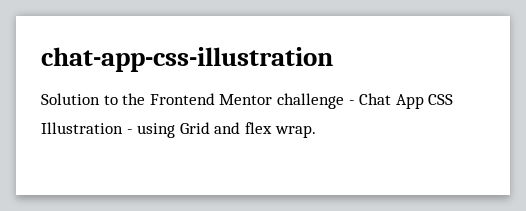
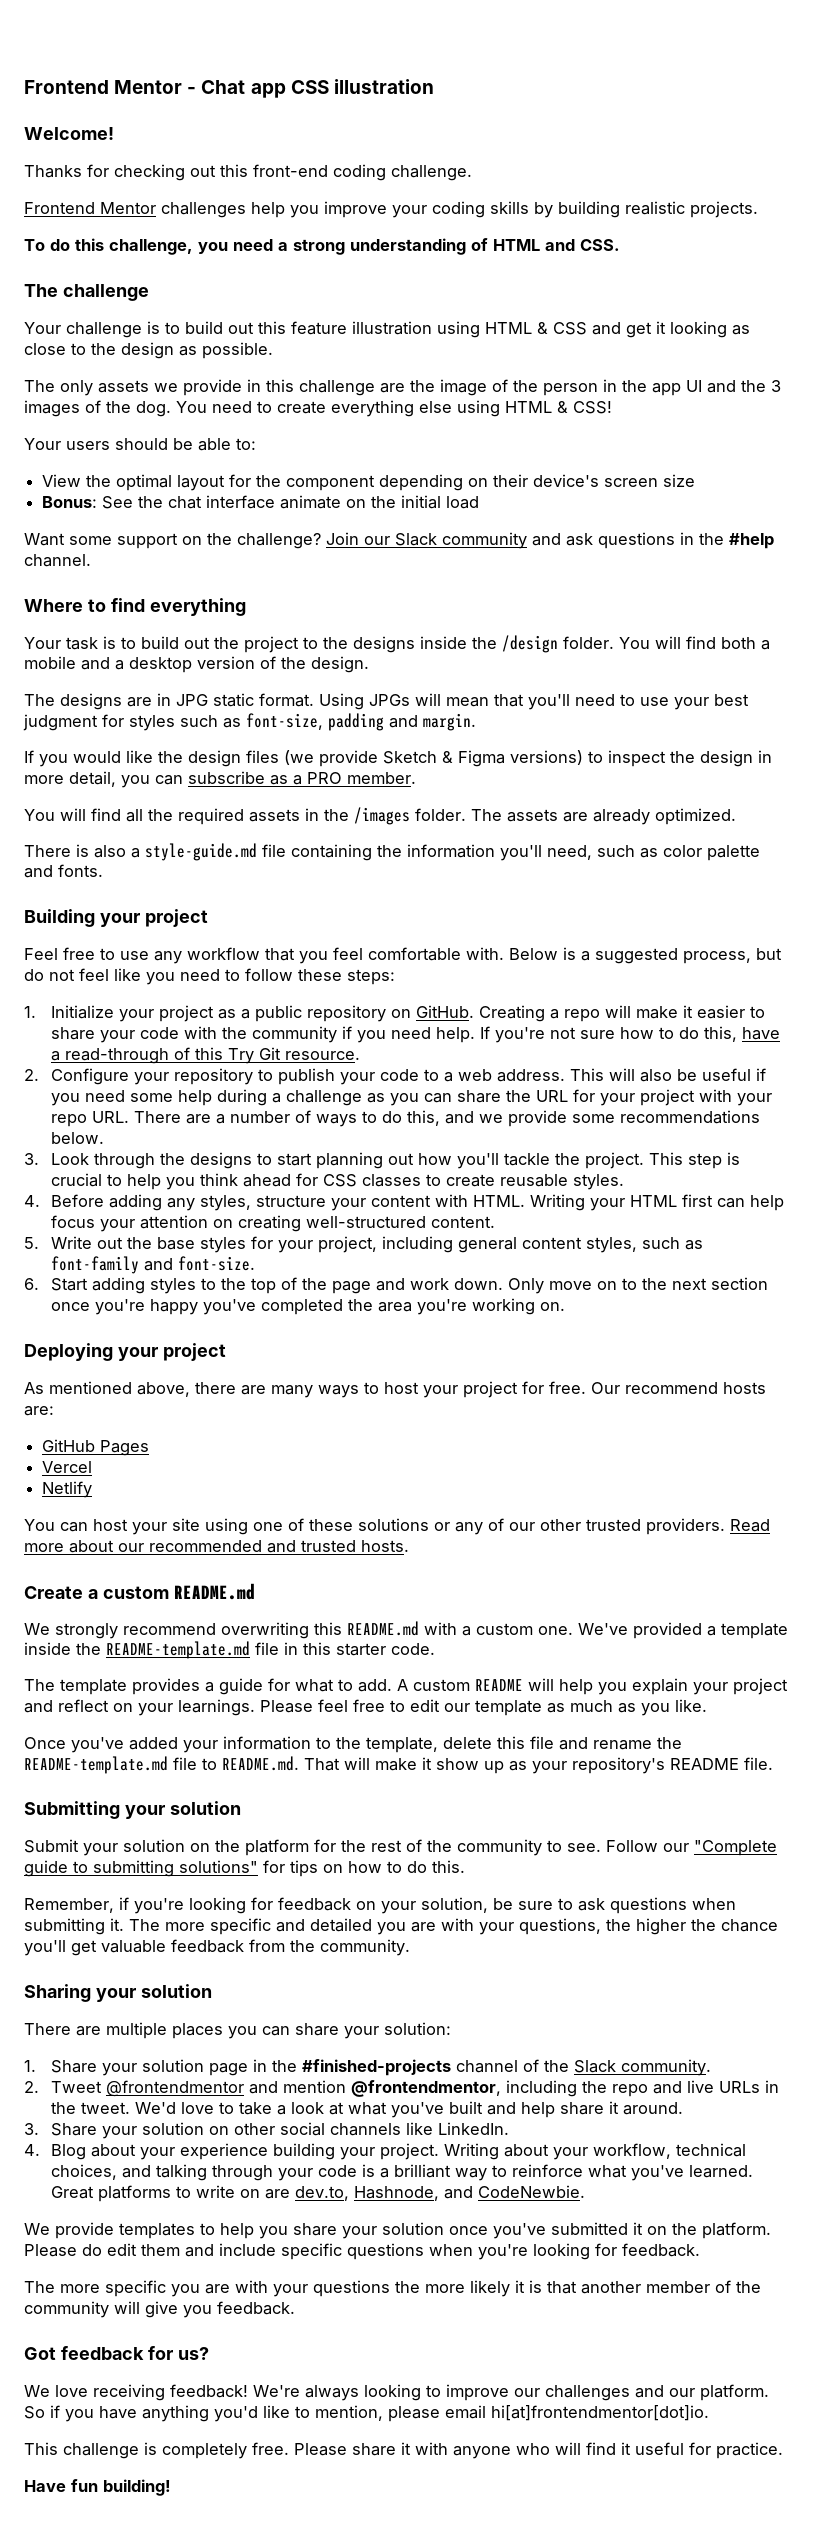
[41,47,333,72] [41,93,454,109] [41,122,316,138] chat-app-css-illustration // Solution to the Frontend Mentor challenge - Chat App CSS Illustration - using Grid and flex wrap. -> [24,79,434,98] [24,127,114,140] [24,164,472,181] [24,201,758,218] [24,238,620,255] [24,284,149,301] [24,321,750,338] [24,342,273,359] [24,379,781,396] [24,400,612,417] [24,438,256,451] [42,474,696,491] [42,495,480,509] [24,532,774,549] [24,554,91,567] [24,598,246,616] [24,635,770,653] [24,656,369,673] [24,693,749,710] [23,713,476,731] [24,750,772,767] [24,771,416,788] [24,807,736,825] [24,843,760,861] [24,864,103,878] [24,909,208,927] [24,947,782,964] [24,968,395,985] [24,1005,766,1022] [51,1026,781,1043] [51,1047,361,1064] [24,1068,767,1085] [51,1089,773,1106] [51,1110,761,1127] [51,1132,105,1144] [24,1152,741,1169] [51,1173,625,1190] [24,1194,785,1211] [51,1215,496,1232] [24,1236,704,1253] [51,1256,256,1274] [24,1277,769,1294] [51,1298,566,1315] [24,1343,226,1361] [24,1381,766,1398] [24,1406,54,1416] [42,1439,150,1456] [42,1461,93,1473] [42,1481,93,1498] [24,1518,770,1535] [24,1540,409,1553] [24,1583,255,1600] [24,1621,788,1639] [24,1641,435,1659] [24,1678,788,1695] [24,1699,707,1716] [24,1736,682,1753] [24,1756,773,1774] [24,1801,241,1819] [24,1839,777,1856] [24,1860,465,1877] [24,1897,736,1914] [24,1918,778,1935] [24,1939,410,1956] [24,1984,212,2002] [24,2022,451,2039] [24,2059,712,2076] [24,2080,780,2097] [51,2101,684,2118] [24,2122,510,2139] [24,2143,747,2160] [51,2164,754,2181] [51,2185,586,2202] [24,2222,771,2239] [24,2243,700,2260] [24,2280,761,2297] [24,2301,295,2318] [24,2346,209,2360] [24,2384,769,2401] [24,2405,709,2422] [24,2442,783,2459] [24,2479,171,2496] Frontend Mentor - Chat app CSS illustration // Welcome! // Thanks for checking out this front-end coding challenge. // Frontend Mentor challenges help you improve your coding skills by building realistic projects. // To do this challenge, you need a strong understanding of HTML and CSS. // The challenge // Your challenge is to build out this feature illustration using HTML & CSS and get it looking as close to the design as possible. // The only assets we provide in this challenge are the image of the person in the app UI and the 3 images of the dog. You need to create everything else using HTML & CSS! // Your users should be able to: // View the optimal layout for the component depending on their device's screen size // Bonus: See the chat interface animate on the initial load // Want some support on the challenge? Join our Slack community and ask questions in the #help channel. // Where to find everything // Your task is to build out the project to the designs inside the /design folder. You will find both a mobile and a desktop version of the design. // The designs are in JPG static format. Using JPGs will mean that you'll need to use your best judgment for styles such as font-size, padding and margin. // If you would like the design files (we provide Sketch & Figma versions) to inspect the design in more detail, you can subscribe as a PRO member. // You will find all the required assets in the /images folder. The assets are already optimized. // There is also a style-guide.md file containing the information you'll need, such as color palette and fonts. // Building your project // Feel free to use any workflow that you feel comfortable with. Below is a suggested process, but do not feel like you need to follow these steps: // 1. Initialize your project as a public repository on GitHub. Creating a repo will make it easier to share your code with the community if you need help. If you're not sure how to do this, have a read-through of this Try Git resource. // 2. Configure your repository to publish your code to a web address. This will also be useful if you need some help during a challenge as you can share the URL for your project with your repo URL. There are a number of ways to do this, and we provide some recommendations below. // 3. Look through the designs to start planning out how you'll tackle the project. This step is crucial to help you think ahead for CSS classes to create reusable styles. // 4. Before adding any styles, structure your content with HTML. Writing your HTML first can help focus your attention on creating well-structured content. // 5. Write out the base styles for your project, including general content styles, such as font-family and font-size. // 6. Start adding styles to the top of the page and work down. Only move on to the next section once you're happy you've completed the area you're working on. // Deploying your project // As mentioned above, there are many ways to host your project for free. Our recommend hosts are: // GitHub Pages // Vercel // Netlify // You can host your site using one of these solutions or any of our other trusted providers. Read more about our recommended and trusted hosts. // Create a custom README.md // We strongly recommend overwriting this README.md with a custom one. We've provided a template inside the README-template.md file in this starter code. // The template provides a guide for what to add. A custom README will help you explain your project and reflect on your learnings. Please feel free to edit our template as much as you like. // Once you've added your information to the template, delete this file and rename the README-template.md file to README.md. That will make it show up as your repository's README file. // Submitting your solution // Submit your solution on the platform for the rest of the community to see. Follow our "Complete guide to submitting solutions" for tips on how to do this. // Remember, if you're looking for feedback on your solution, be sure to ask questions when submitting it. The more specific and detailed you are with your questions, the higher the chance you'll get valuable feedback from the community. // Sharing your solution // There are multiple places you can share your solution: // 1. Share your solution page in the #finished-projects channel of the Slack community. // 2. Tweet @frontendmentor and mention @frontendmentor, including the repo and live URLs in the tweet. We'd love to take a look at what you've built and help share it around. // 3. Share your solution on other social channels like LinkedIn. // 4. Blog about your experience building your project. Writing about your workflow, technical choices, and talking through your code is a brilliant way to reinforce what you've learned. Great platforms to write on are dev.to, Hashnode, and CodeNewbie. // We provide templates to help you share your solution once you've submitted it on the platform. Please do edit them and include specific questions when you're looking for feedback. // The more specific you are with your questions the more likely it is that another member of the community will give you feedback. // Got feedback for us? // We love receiving feedback! We're always looking to improve our challenges and our platform. So if you have anything you'd like to mention, please email hi[at]frontendmentor[dot]io. // This challenge is completely free. Please share it with anyone who will find it useful for practice. // Have fun building!

